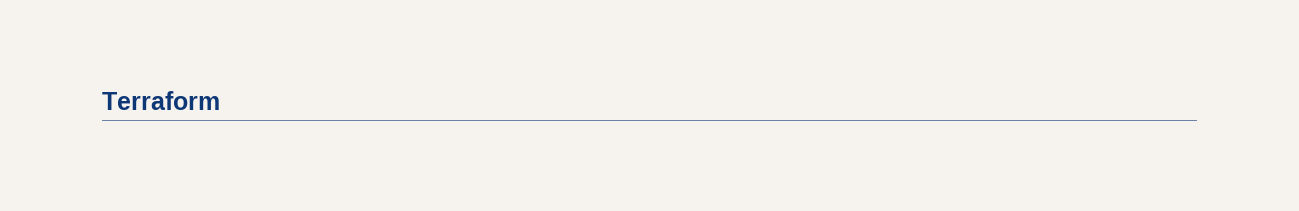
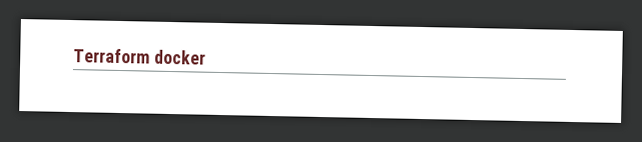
(220, 100) none -> [153,49,206,65] docker

